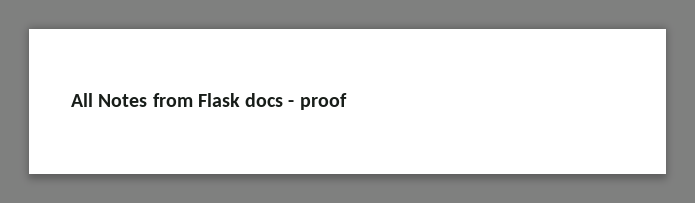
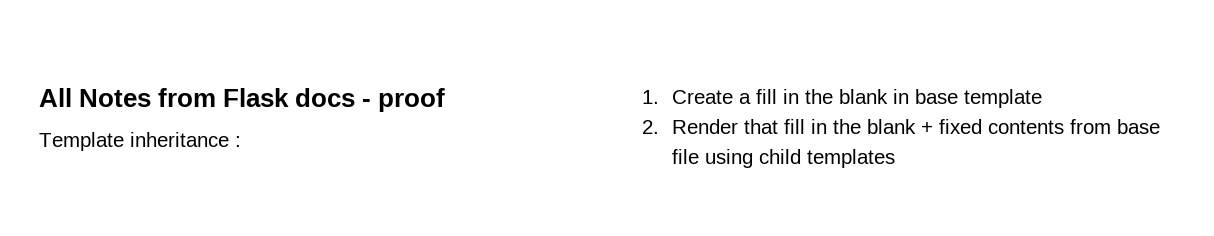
(347, 101) none -> [39,132,241,151] [642,89,1043,108] [642,119,1161,134] [672,149,896,168] // Template inheritance : // 1. Create a fill in the blank in base template // 2. Render that fill in the blank + fixed contents from base file using child templates

